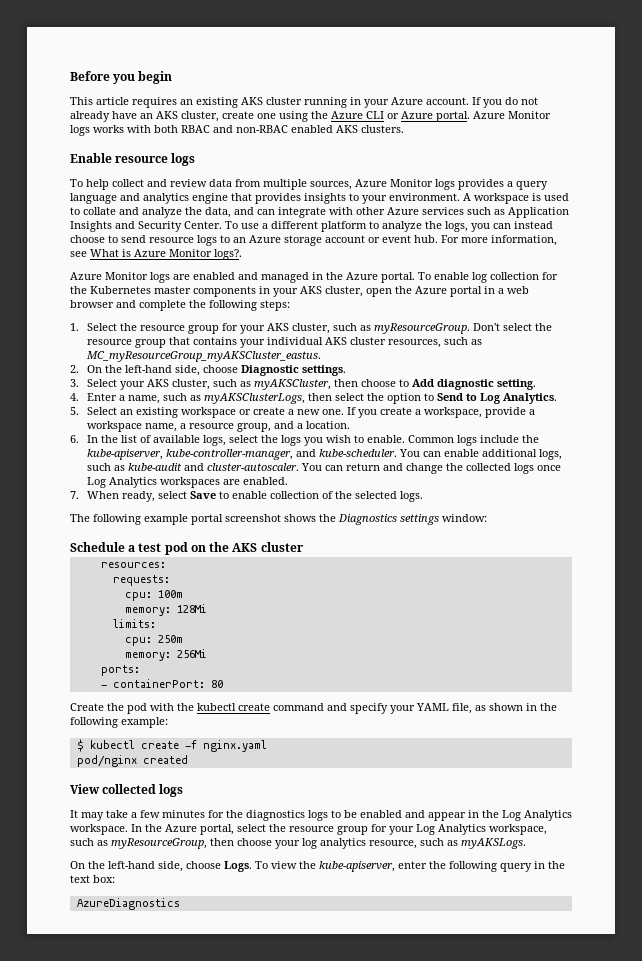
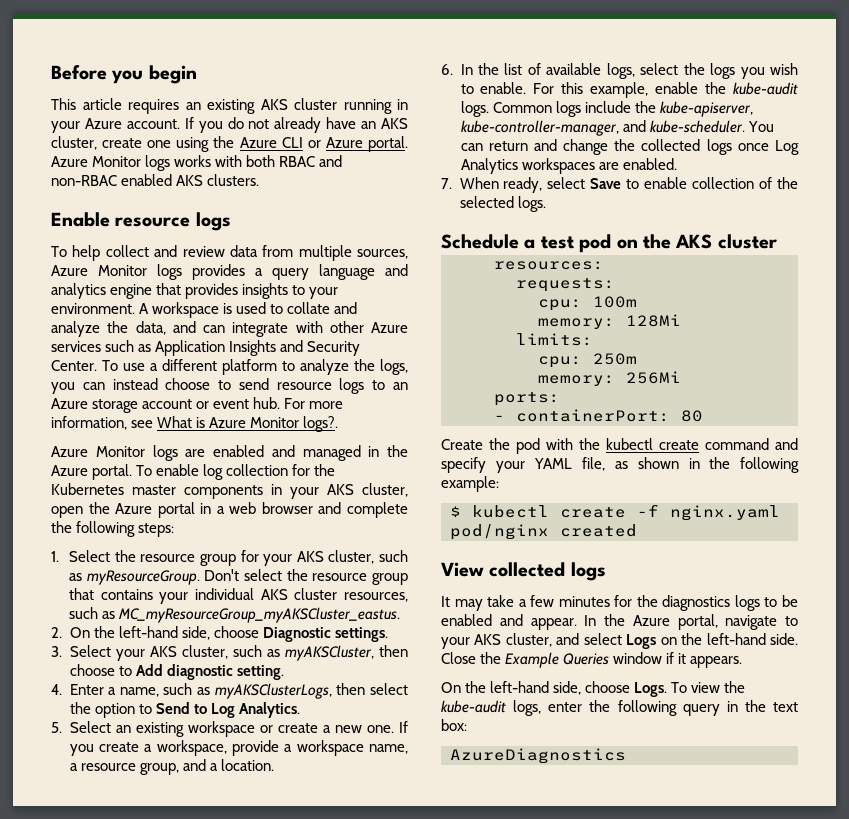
(406, 439) none -> [533,82,798,98] [460,101,489,117] For this example, enable the kube-audit logs.
[444,449,563,460] [87,463,344,471] enable additional logs, such as kube-audit and cluster-autoscaler. You can -> (483, 147) none
[70,514,487,525] // The following example portal screenshot shows the Diagnostics settings window: -> (546, 204) none
[428,810,572,821] [70,824,547,835] [70,838,526,849] appear in the Log Analytics workspace. In the Azure portal, select the resource group for your Log Analytics workspace, such as myResourceGroup, then choose your log analytics resource, such as myAKSLogs. -> [530,614,798,630] [441,633,798,649] [441,652,743,668] appear. In the Azure portal, navigate to your AKS cluster, and select Logs on the left-hand side. Close the Example Queries window if it appears.
[319,861,395,872] kube-apiserver, -> [441,700,542,716] kube-audit logs,

